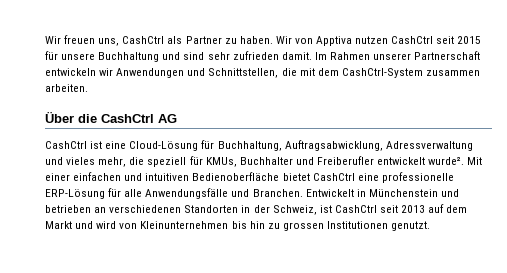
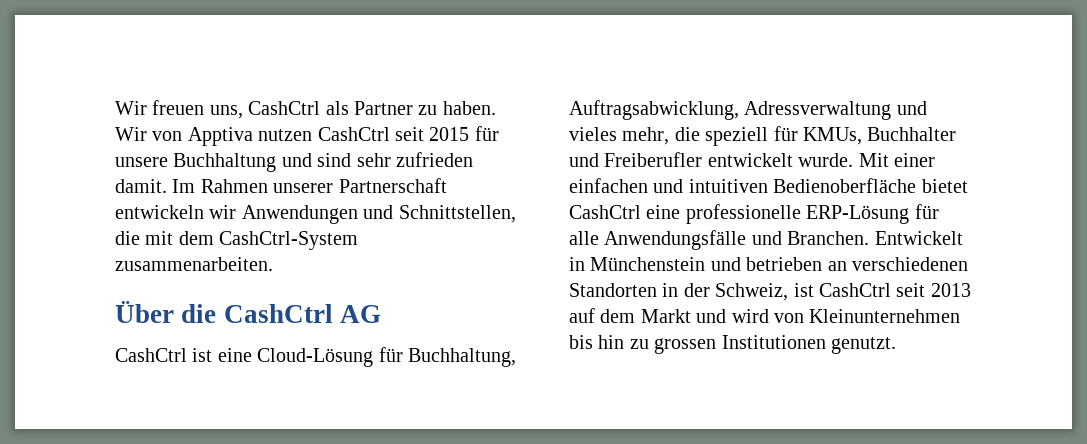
[425,70,480,76] [45,84,88,92] zusammen arbeiten. -> [115,257,273,271] zusammenarbeiten.
[428,157,465,165] wurde². -> [798,153,854,167] wurde.

